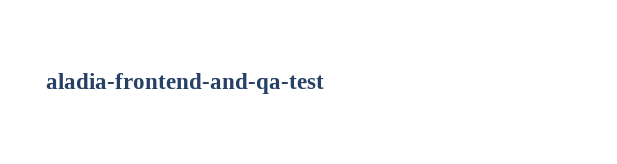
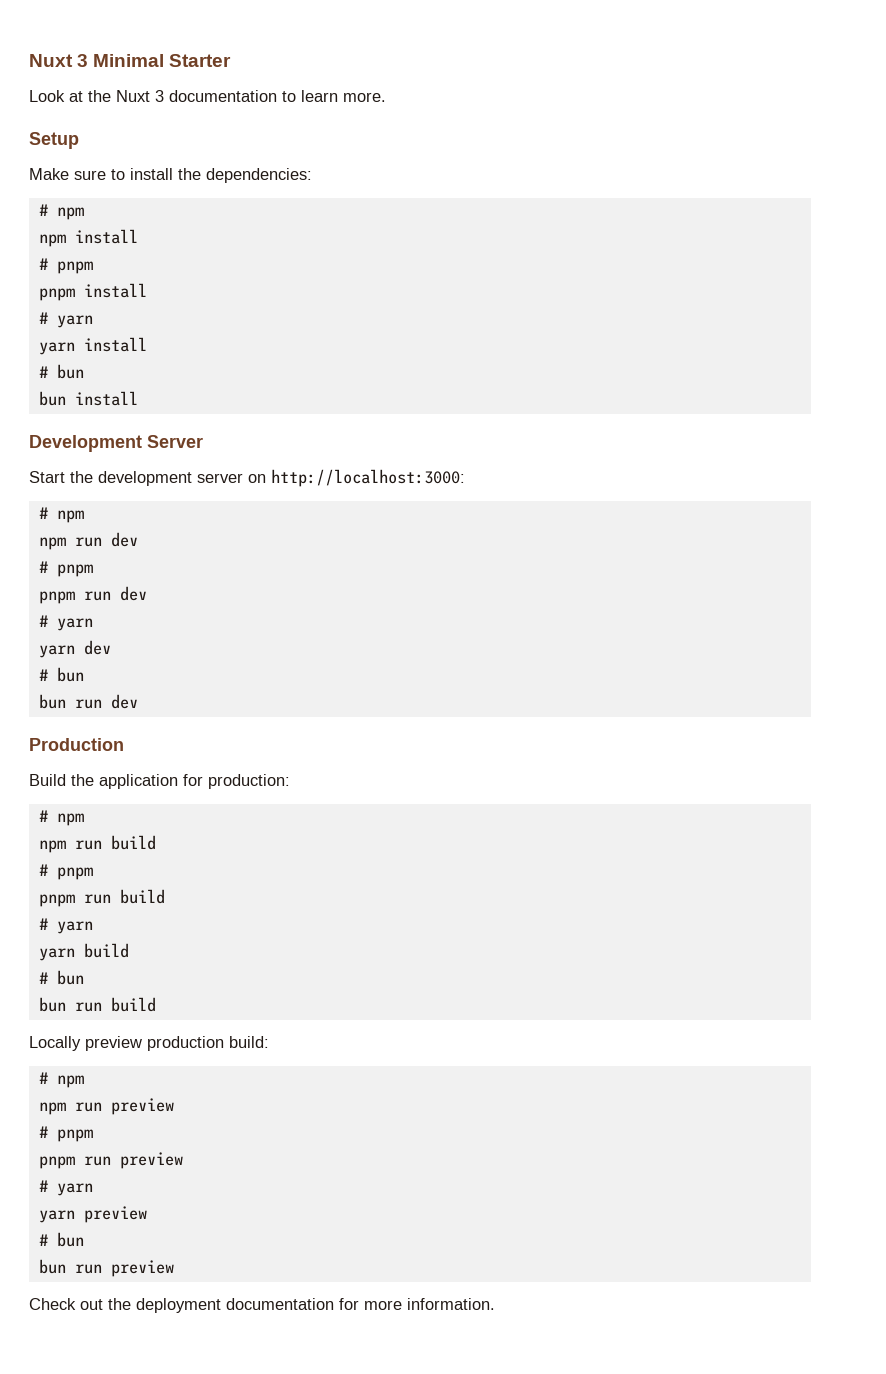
[46,73,324,94] aladia-frontend-and-qa-test -> [29,54,232,67] [29,90,386,102] [29,132,79,149] [29,168,312,183] [38,204,84,220] [38,229,138,247] [38,258,93,274] [38,283,147,301] [38,312,93,328] [38,337,147,355] [38,364,84,379] [38,391,138,406] [29,435,203,452] [29,469,465,487] [38,507,84,523] [38,532,138,550] [38,561,93,577] [38,586,147,604] [38,615,93,631] [38,640,111,658] [38,667,84,682] [38,694,138,709] [29,738,124,751] [29,774,290,789] [38,810,84,826] [38,835,156,853] [38,864,93,880] [38,889,165,907] [38,918,93,934] [38,943,129,961] [38,970,84,985] [38,997,156,1012] [29,1036,269,1051] [38,1072,84,1088] [38,1098,174,1115] [38,1126,93,1142] [38,1152,183,1169] [38,1180,93,1196] [38,1206,147,1223] [38,1232,84,1247] [38,1259,174,1277] [29,1298,495,1313] Nuxt 3 Minimal Starter // Look at the Nuxt 3 documentation to learn more. // Setup // Make sure to install the dependencies: // # npm // npm install // # pnpm // pnpm install // # yarn // yarn install // # bun // bun install // Development Server // Start the development server on http://localhost:3000: // # npm // npm run dev // # pnpm // pnpm run dev // # yarn // yarn dev // # bun // bun run dev // Production // Build the application for production: // # npm // npm run build // # pnpm // pnpm run build // # yarn // yarn build // # bun // bun run build // Locally preview production build: // # npm // npm run preview // # pnpm // pnpm run preview // # yarn // yarn preview // # bun // bun run preview // Check out the deployment documentation for more information.

